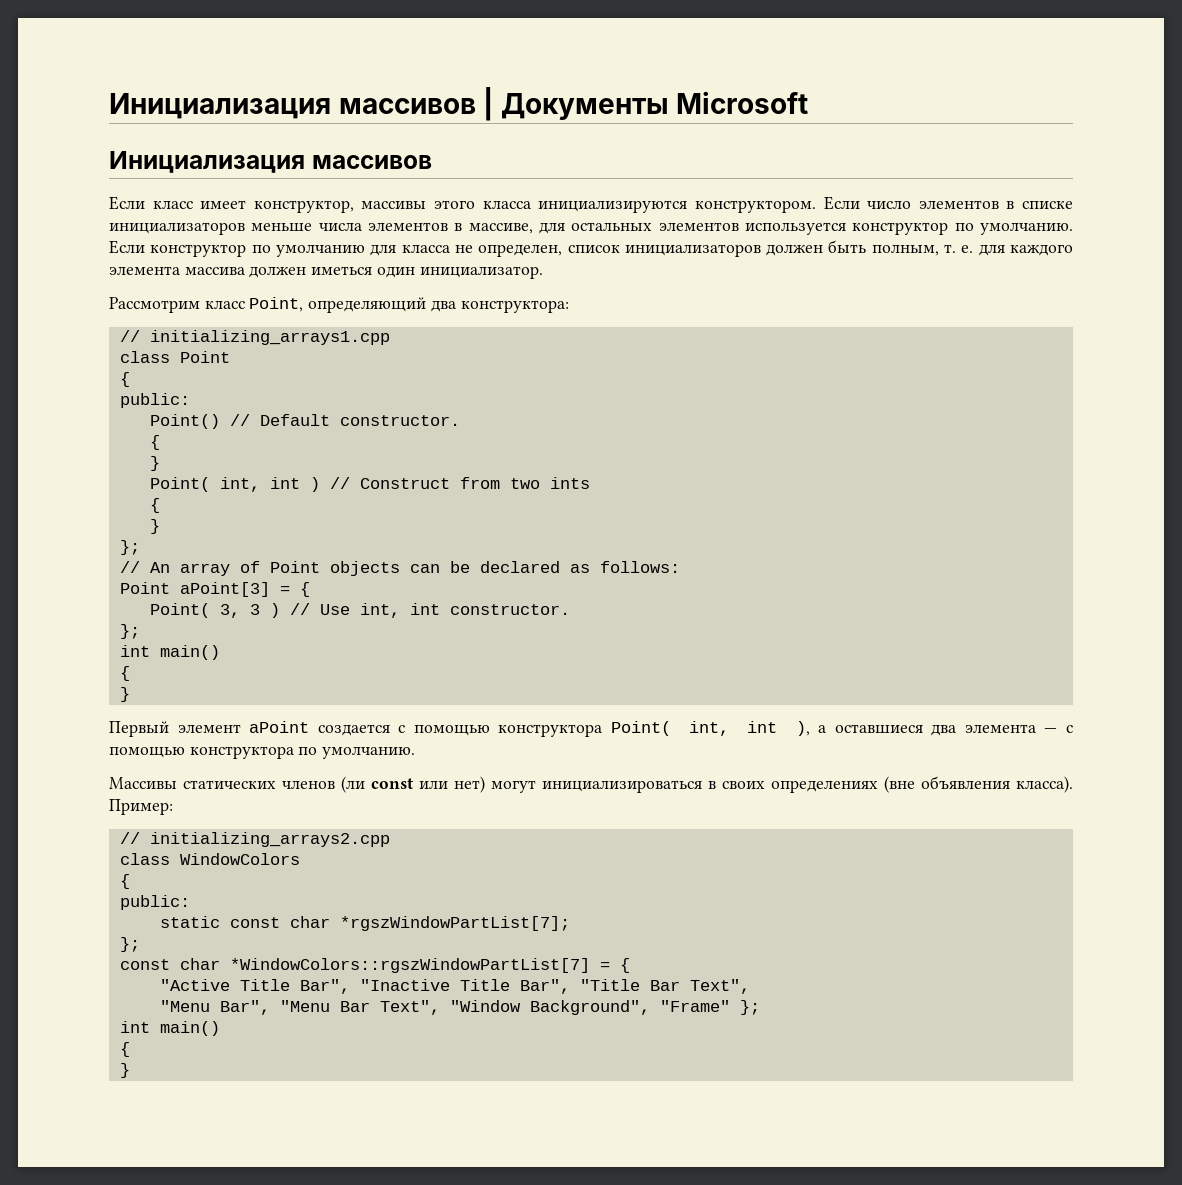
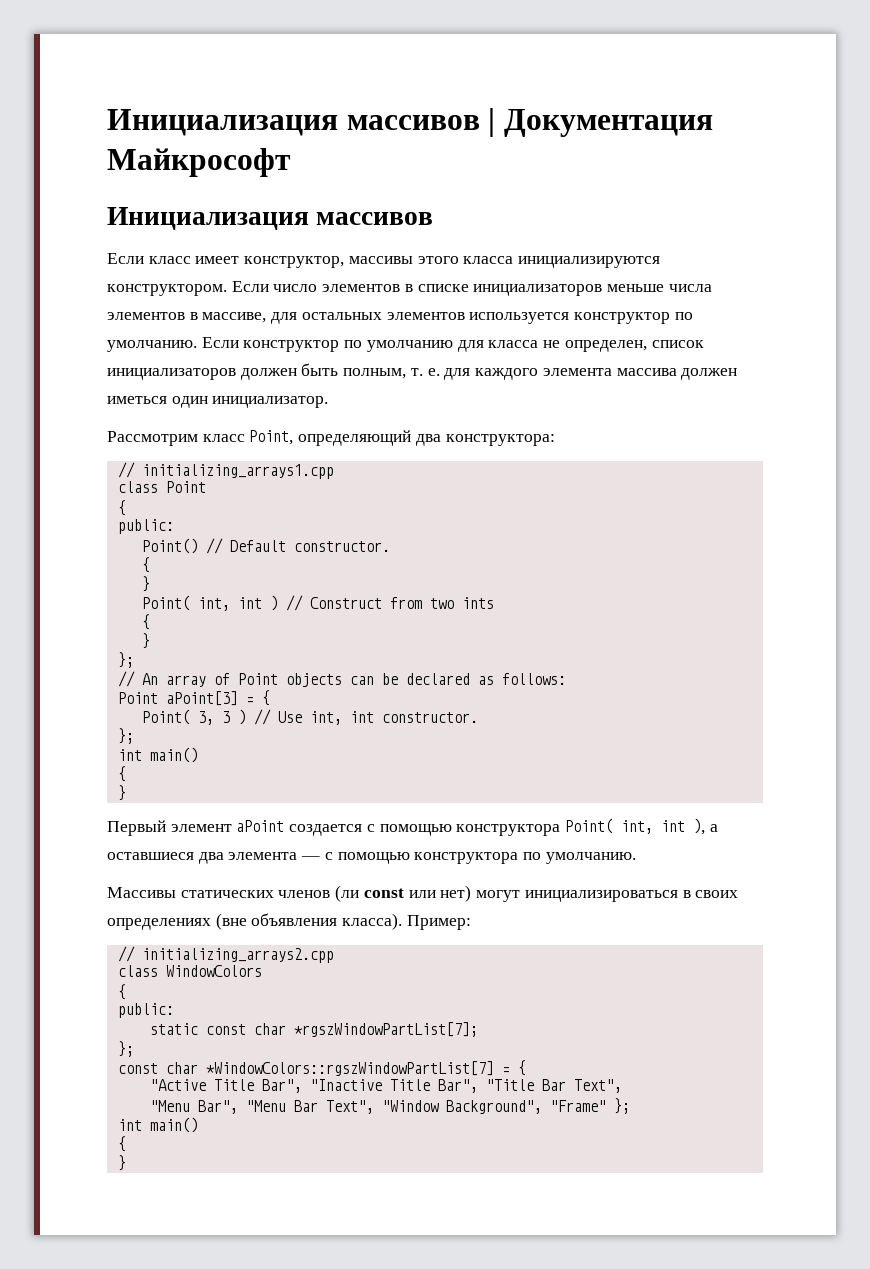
[500,91,809,120] Документы Microsoft -> [503,109,713,137] [107,148,291,177] Документация Майкрософт

